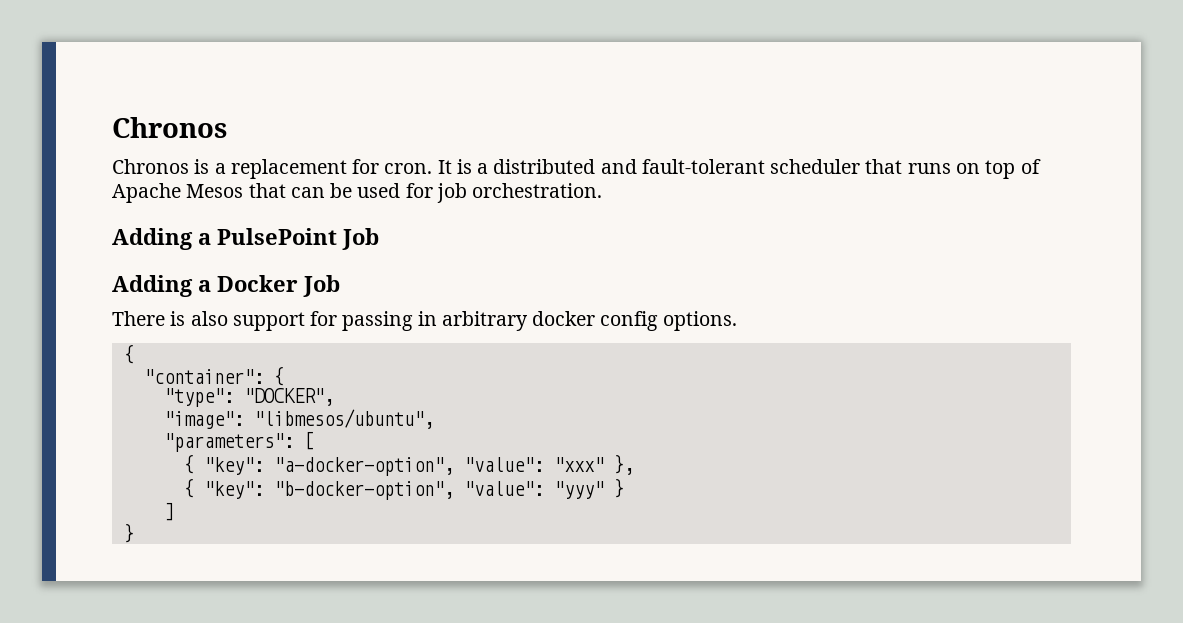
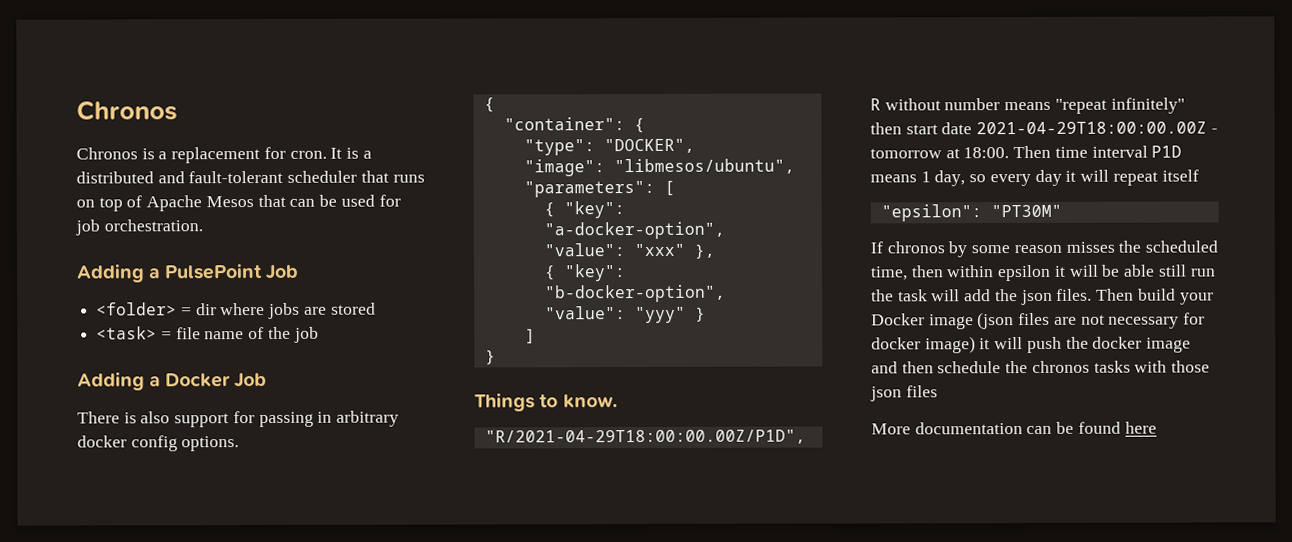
(379, 239) none -> [96,302,376,319] [96,326,319,343] // <folder> = dir where jobs are stored // <task> = file name of the job
(134, 533) none -> [474,393,618,412] [484,429,806,445] [870,97,1185,114] [870,121,1218,135] [870,145,1183,159] [870,169,1199,187] [880,204,1062,222] [870,240,1219,258] [870,264,1216,282] [871,288,1214,306] [871,312,1206,330] [871,336,1192,354] [871,360,1211,374] [870,385,938,402] [871,421,1157,435] // Things to know. // "R/2021-04-29T18:00:00.00Z/P1D", // R without number means "repeat infinitely" then start date 2021-04-29T18:00:00.00Z - tomorrow at 18:00. Then time interval P1D means 1 day, so every day it will repeat itself // "epsilon": "PT30M" // If chronos by some reason misses the scheduled time, then within epsilon it will be able still run the task will add the json files. Then build your Docker image (json files are not necessary for docker image) it will push the docker image and then schedule the chronos tasks with those json files // More documentation can be found here

